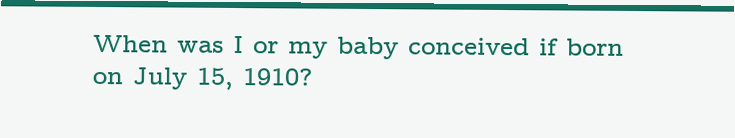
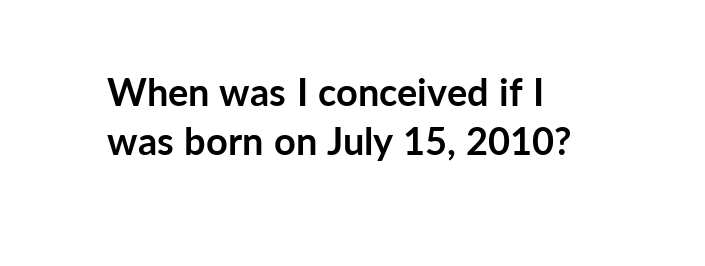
[253,36,559,60] or my baby conceived if -> [317,78,545,106] [107,135,174,155] conceived if I was
[242,68,314,86] 1910? -> [466,127,572,155] 2010?

